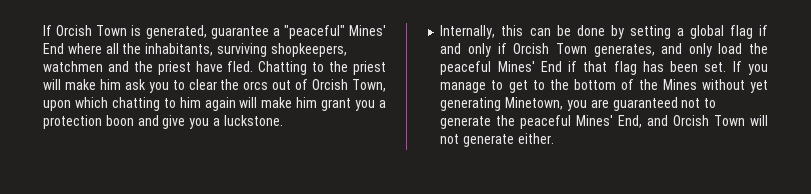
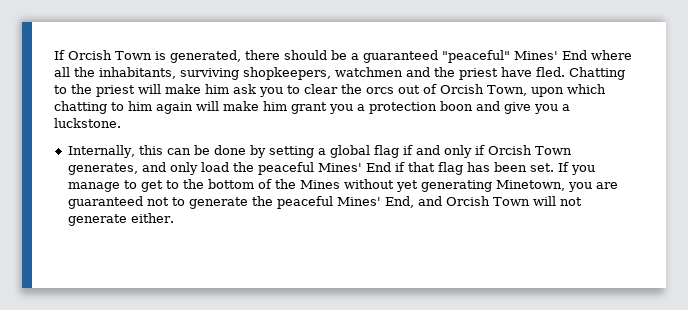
[210,26,280,39] guarantee a -> [245,50,438,63] there should be a guaranteed

